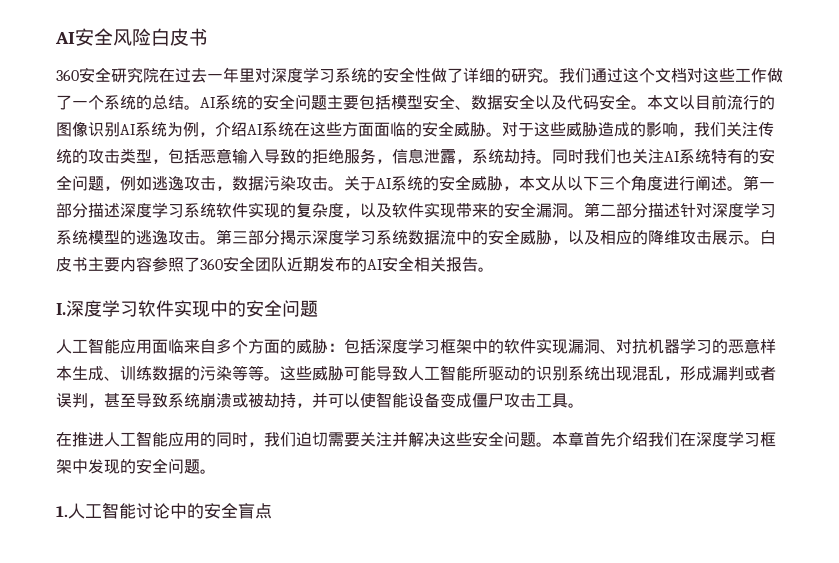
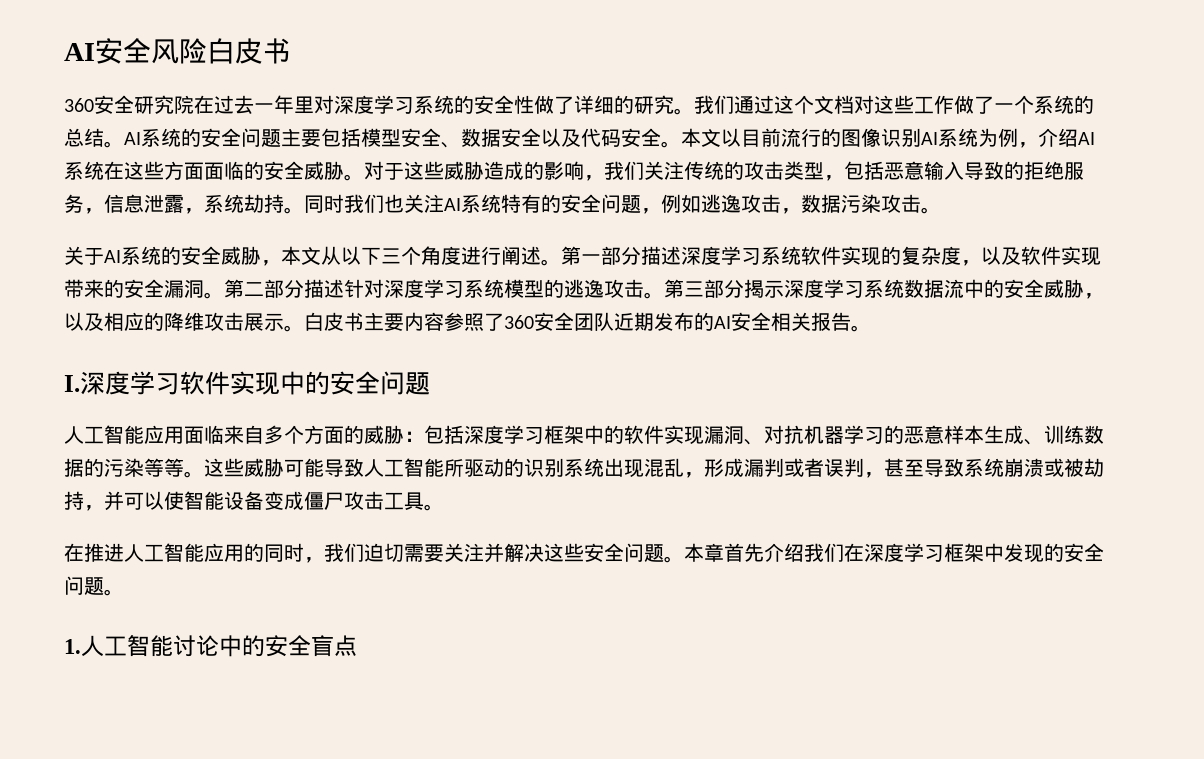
(344, 188) none -> (941, 210) //

